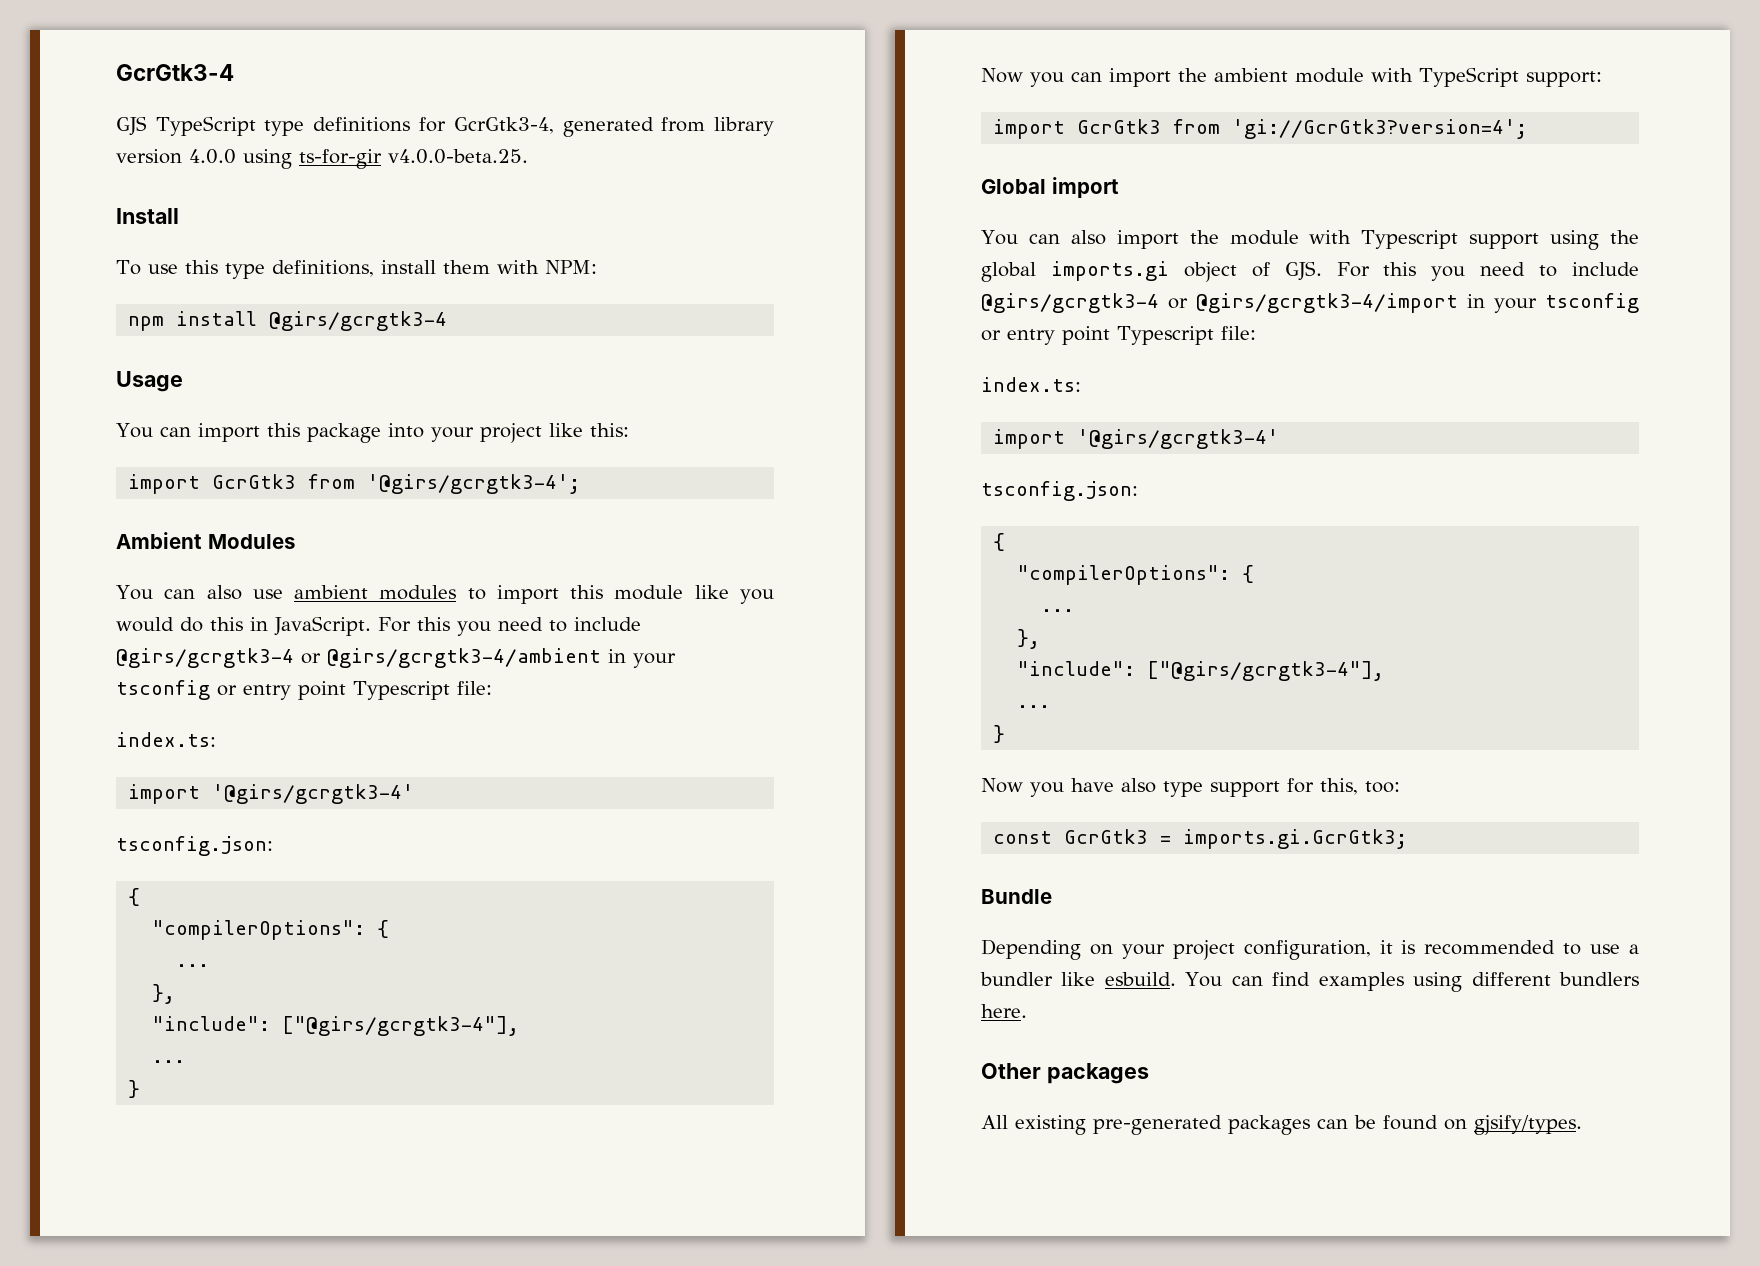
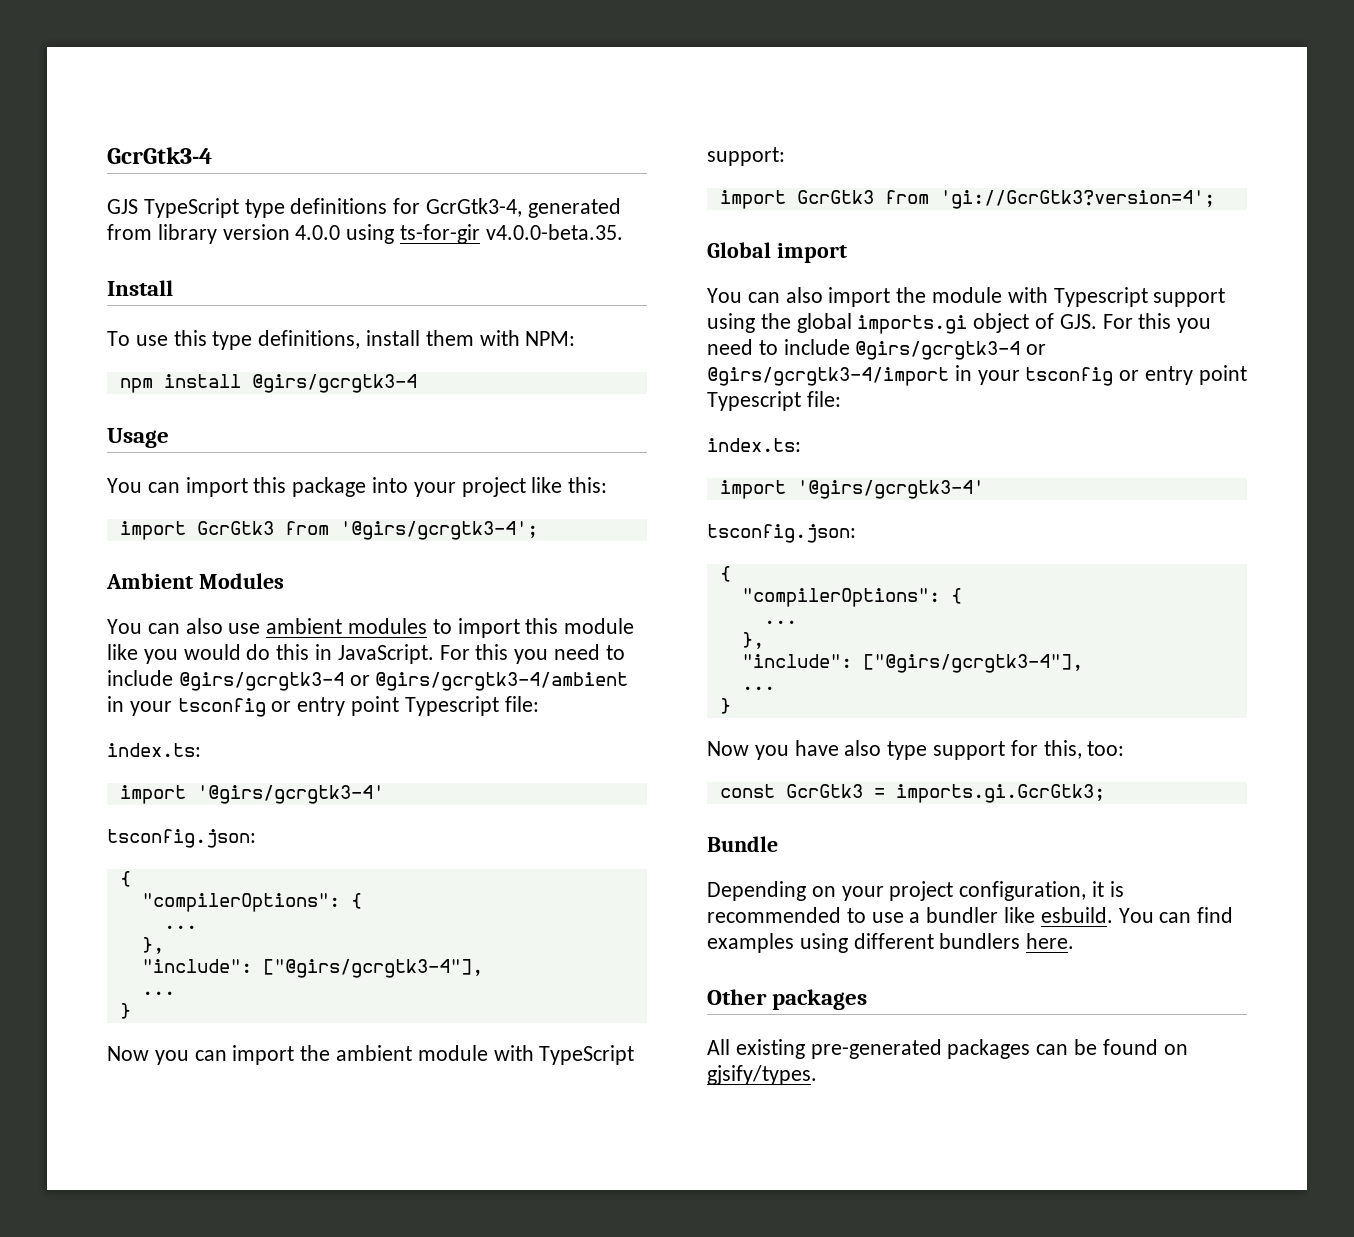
[388,149,528,164] v4.0.0-beta.25. -> [485,224,623,240] v4.0.0-beta.35.

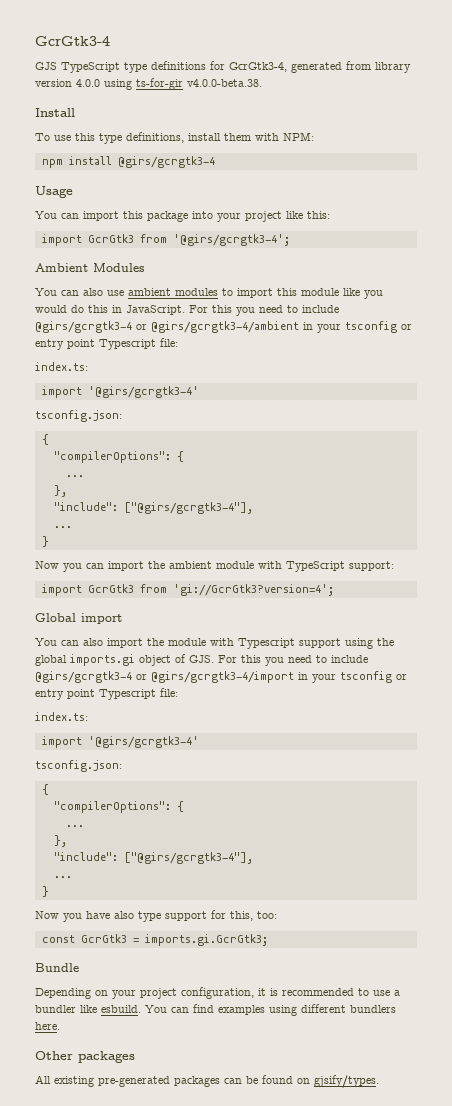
[485,224,623,240] v4.0.0-beta.35. -> [187,79,262,87] v4.0.0-beta.38.

